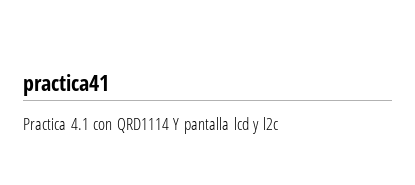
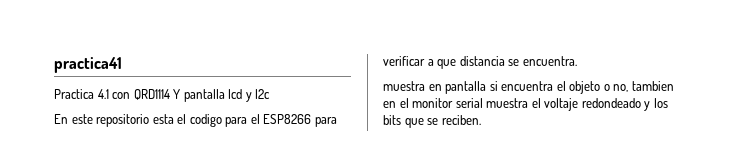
(278, 123) none -> [54,114,337,127] [383,56,577,69] [383,81,674,94] [383,98,668,111] [383,115,481,128] // En este repositorio esta el codigo para el ESP8266 para verificar a que distancia se encuentra. // muestra en pantalla si encuentra el objeto o no, tambien en el monitor serial muestra el voltaje redondeado y los bits que se reciben.

